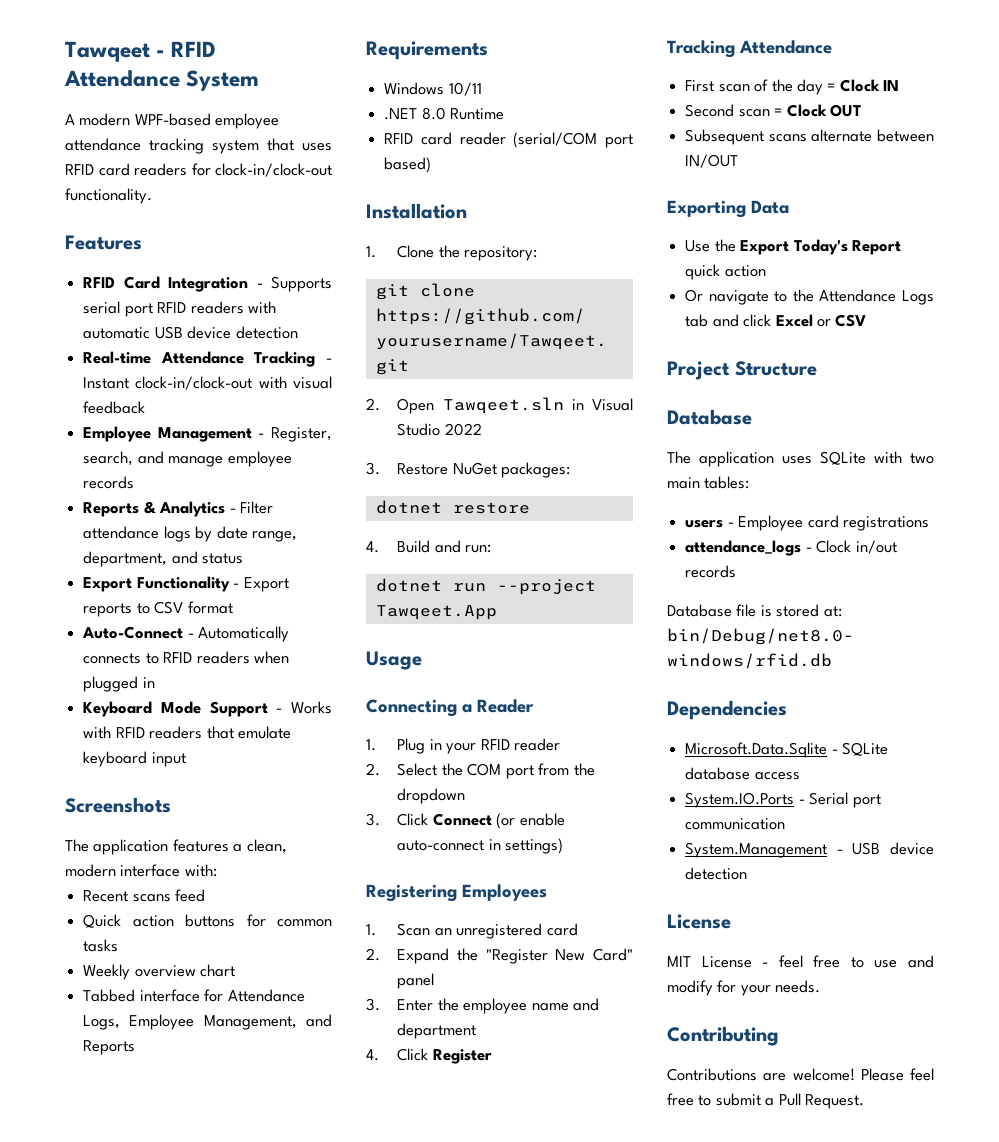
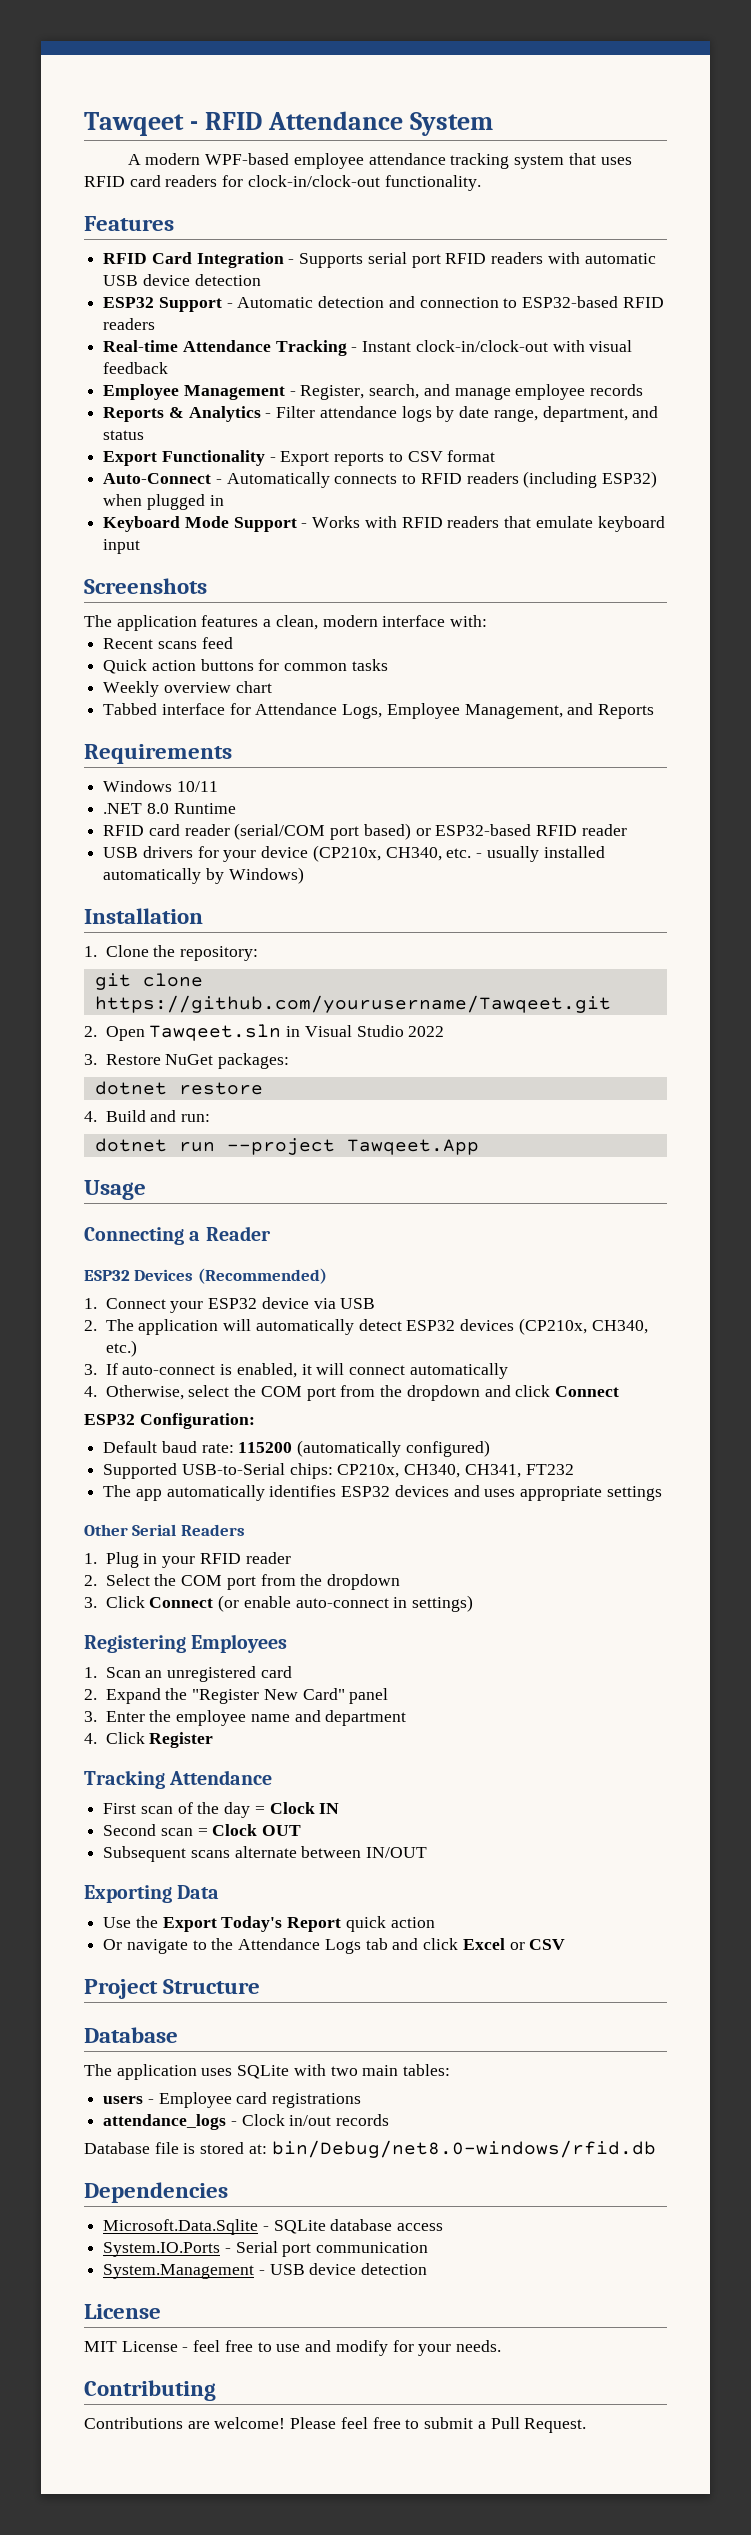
(298, 332) none -> [103,296,664,312] [103,318,156,330] // ESP32 Support - Automatic detection and connection to ESP32-based RFID readers
(250, 657) none -> [523,471,658,488] (including ESP32)
(432, 165) none -> [415,824,627,836] [103,845,605,862] [103,867,304,884] or ESP32-based RFID reader // USB drivers for your device (CP210x, CH340, etc. - usually installed automatically by Windows)
(534, 706) none -> [84,1268,327,1284] [84,1297,376,1313] [84,1318,648,1335] [105,1340,137,1357] [84,1363,508,1379] [84,1385,620,1401] [84,1413,255,1429] [103,1440,490,1457] [103,1463,574,1479] [103,1485,662,1501] [84,1524,245,1536] // ESP32 Devices (Recommended) // 1. Connect your ESP32 device via USB // 2. The application will automatically detect ESP32 devices (CP210x, CH340, etc.) // 3. If auto-connect is enabled, it will connect automatically // 4. Otherwise, select the COM port from the dropdown and click Connect // ESP32 Configuration: // Default baud rate: 115200 (automatically configured) // Supported USB-to-Serial chips: CP210x, CH340, CH341, FT232 // The app automatically identifies ESP32 devices and uses appropriate settings // Other Serial Readers

